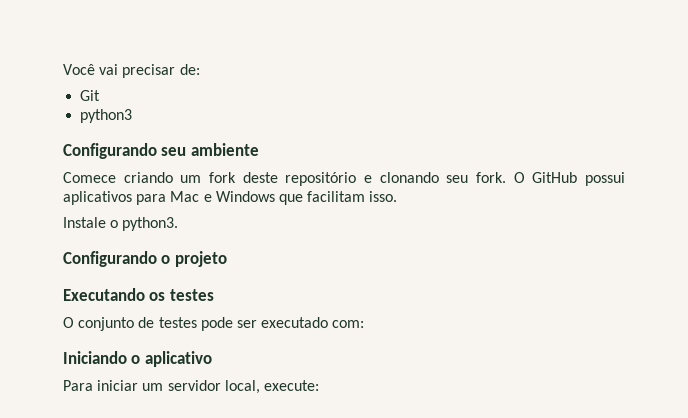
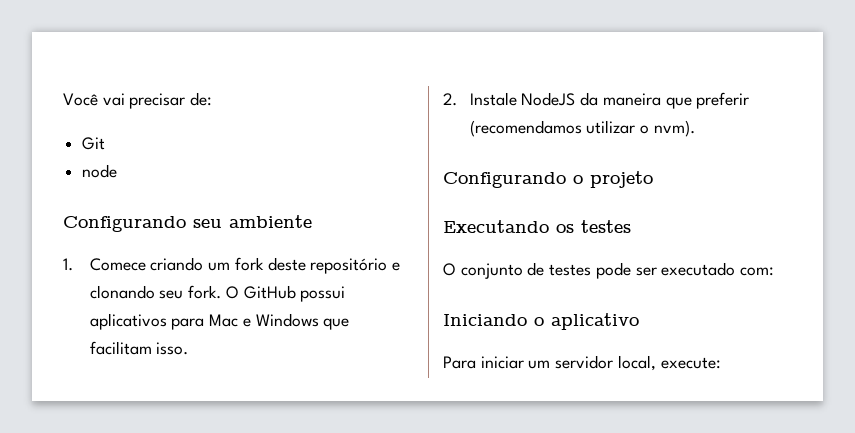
[80,109,133,123] python3 -> [82,164,118,178] node
(259, 149) none -> [63,258,73,271] 1.
[63,217,179,231] Instale o python3. -> [443,92,750,109] [469,120,695,137] 2. Instale NodeJS da maneira que preferir (recomendamos utilizar o nvm).

